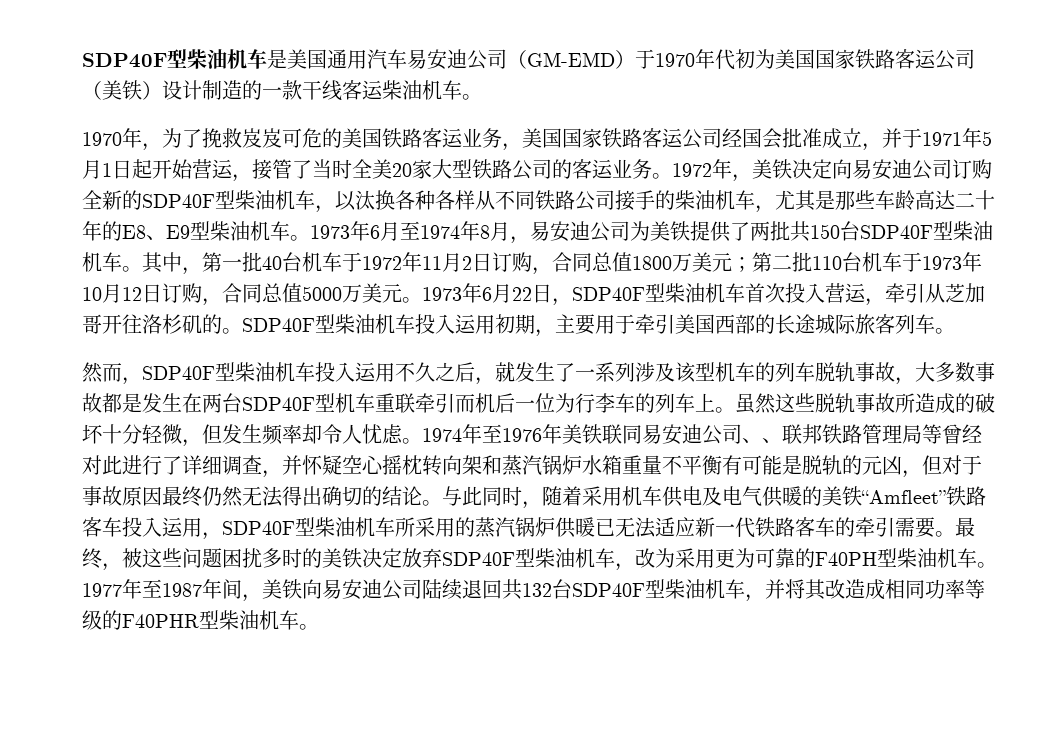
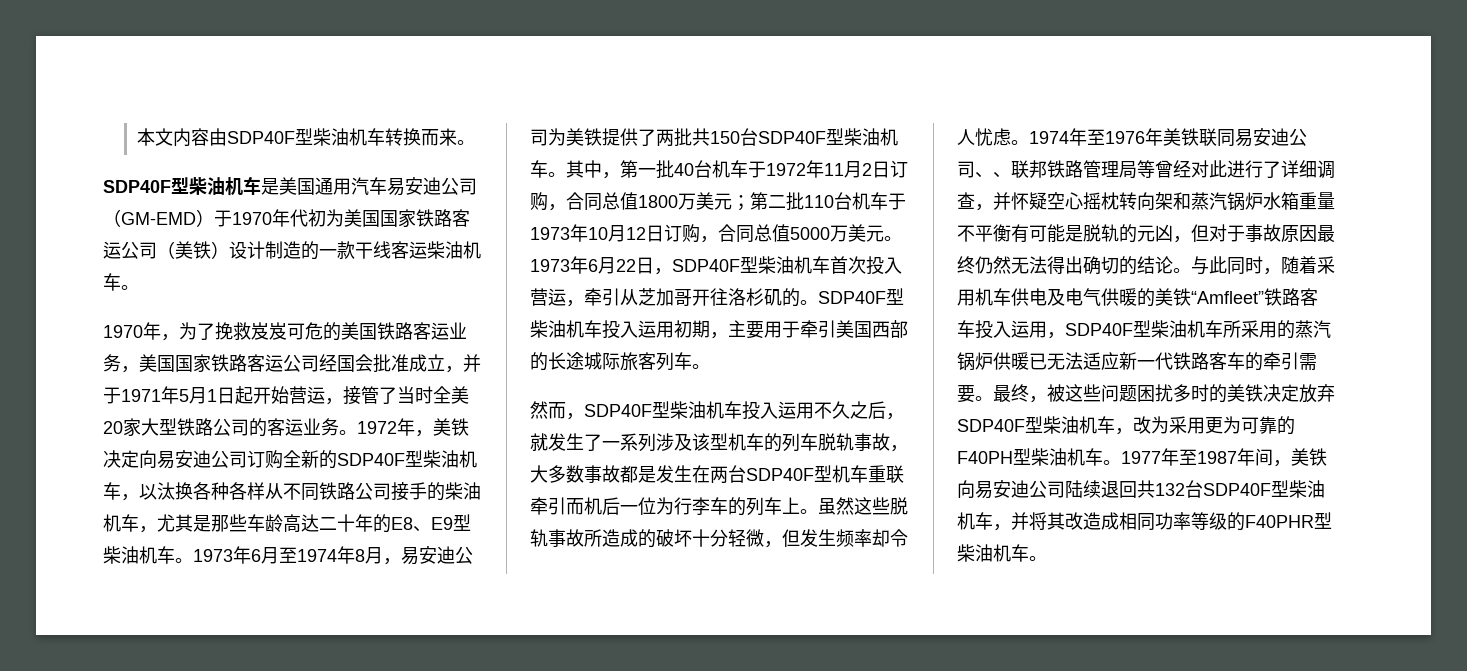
(82, 60) none -> [136,128,475,147] 本文内容由SDP40F型柴油机车转换而来。 //

